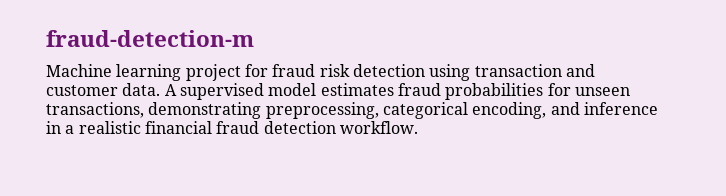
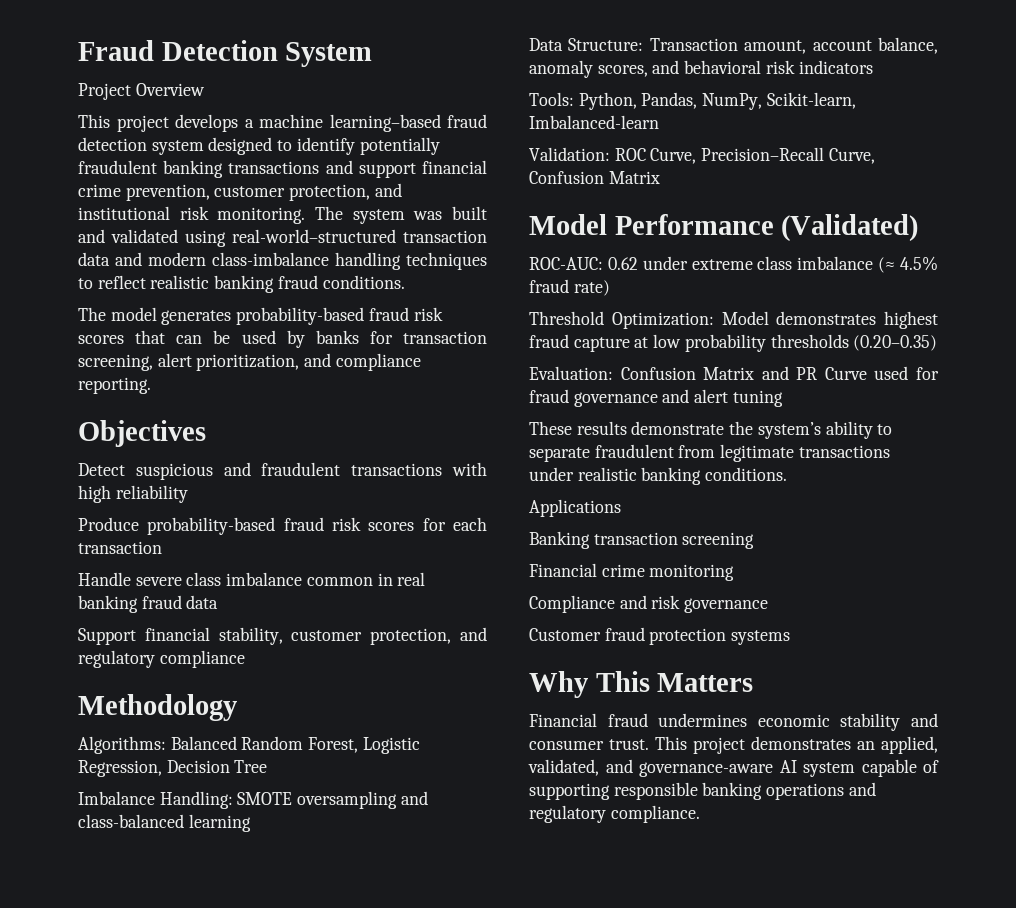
[46,30,254,47] [46,64,595,81] [46,83,630,100] [46,102,658,119] [46,121,418,134] fraud-detection-m // Machine learning project for fraud risk detection using transaction and customer data. A supervised model estimates fraud probabilities for unseen transactions, demonstrating preprocessing, categorical encoding, and inference in a realistic financial fraud detection workflow. -> [78,40,373,67] [78,83,205,100] [78,114,487,132] [78,137,440,155] [78,160,487,178] [78,183,402,201] [78,206,488,224] [78,229,487,247] [78,252,487,270] [78,275,405,293] [78,307,443,325] [78,330,487,348] [78,353,421,371] [78,377,151,394] [78,420,206,447] [78,462,488,480] [78,485,188,503] [78,517,487,535] [78,541,162,554] [78,572,426,586] [78,595,219,613] [78,627,488,645] [78,650,245,668] [78,694,237,721] [78,736,420,754] [78,760,268,777] [78,791,428,809] [78,814,251,832] [529,37,938,54] [529,60,873,78] [529,92,856,110] [529,115,659,129] [529,147,875,164] [529,171,660,184] [529,214,919,242] [529,256,938,273] [529,279,610,296] [529,311,938,329] [529,334,938,352] [529,366,939,380] [529,389,783,407] [529,421,893,439] [529,444,890,462] [529,467,788,485] [529,499,621,517] [529,531,755,549] [529,563,735,581] [529,595,769,613] [529,627,791,645] [529,671,754,698] [529,713,938,731] [529,736,938,754] [528,759,939,777] [529,782,876,800] [529,805,700,823] Fraud Detection System // Project Overview // This project develops a machine learning–based fraud detection system designed to identify potentially fraudulent banking transactions and support financial crime prevention, customer protection, and institutional risk monitoring. The system was built and validated using real-world–structured transaction data and modern class-imbalance handling techniques to reflect realistic banking fraud conditions. // The model generates probability-based fraud risk scores that can be used by banks for transaction screening, alert prioritization, and compliance reporting. // Objectives // Detect suspicious and fraudulent transactions with high reliability // Produce probability-based fraud risk scores for each transaction // Handle severe class imbalance common in real banking fraud data // Support financial stability, customer protection, and regulatory compliance // Methodology // Algorithms: Balanced Random Forest, Logistic Regression, Decision Tree // Imbalance Handling: SMOTE oversampling and class-balanced learning // Data Structure: Transaction amount, account balance, anomaly scores, and behavioral risk indicators // Tools: Python, Pandas, NumPy, Scikit-learn, Imbalanced-learn // Validation: ROC Curve, Precision–Recall Curve, Confusion Matrix // Model Performance (Validated) // ROC-AUC: 0.62 under extreme class imbalance (≈ 4.5% fraud rate) // Threshold Optimization: Model demonstrates highest fraud capture at low probability thresholds (0.20–0.35) // Evaluation: Confusion Matrix and PR Curve used for fraud governance and alert tuning // These results demonstrate the system’s ability to separate fraudulent from legitimate transactions under realistic banking conditions. // Applications // Banking transaction screening // Financial crime monitoring // Compliance and risk governance // Customer fraud protection systems // Why This Matters // Financial fraud undermines economic stability and consumer trust. This project demonstrates an applied, validated, and governance-aware AI system capable of supporting responsible banking operations and regulatory compliance.

